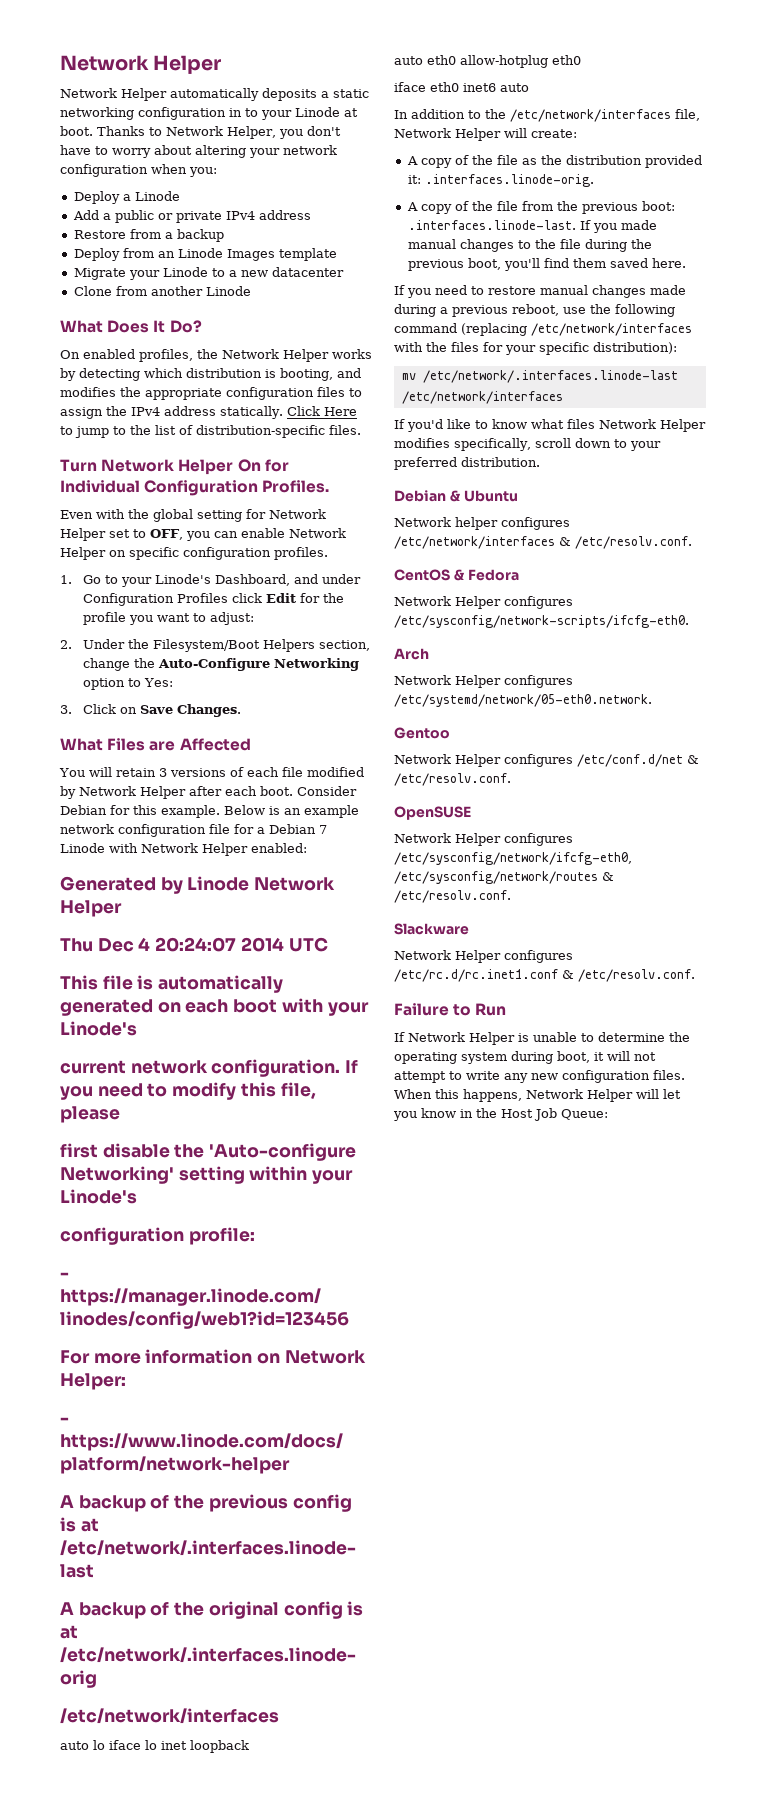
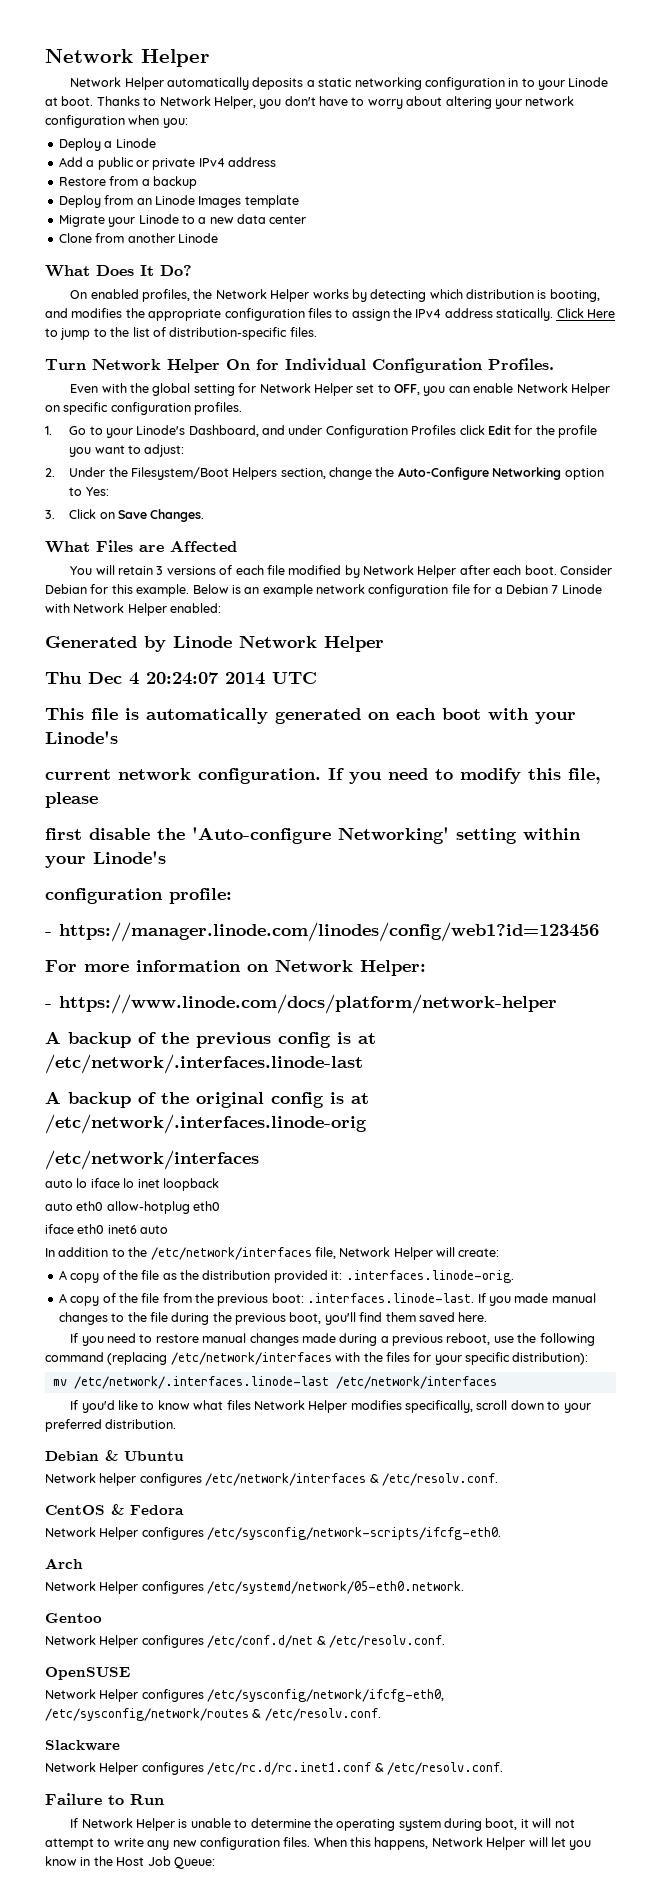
[271,267,344,277] datacenter -> [237,214,307,224] data center

